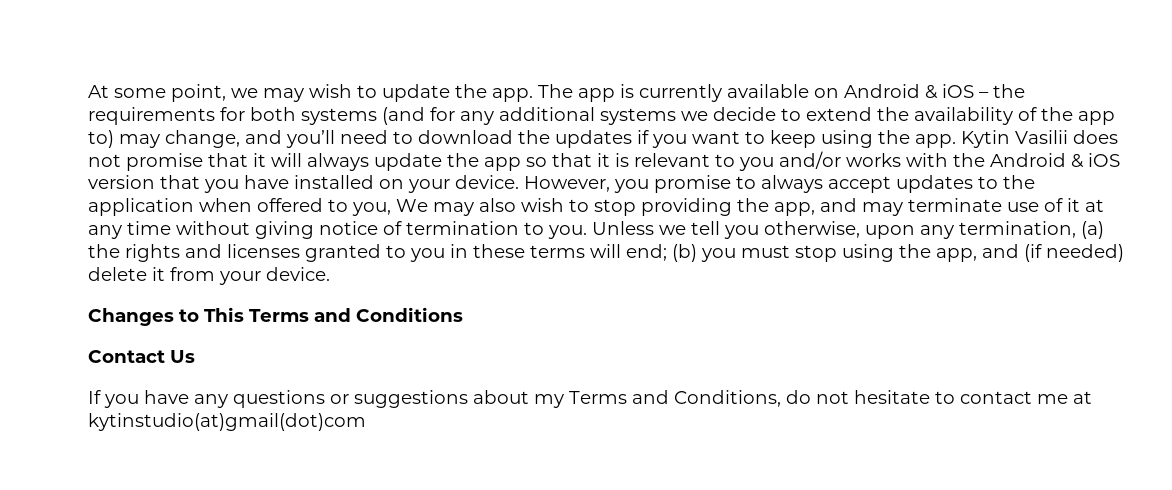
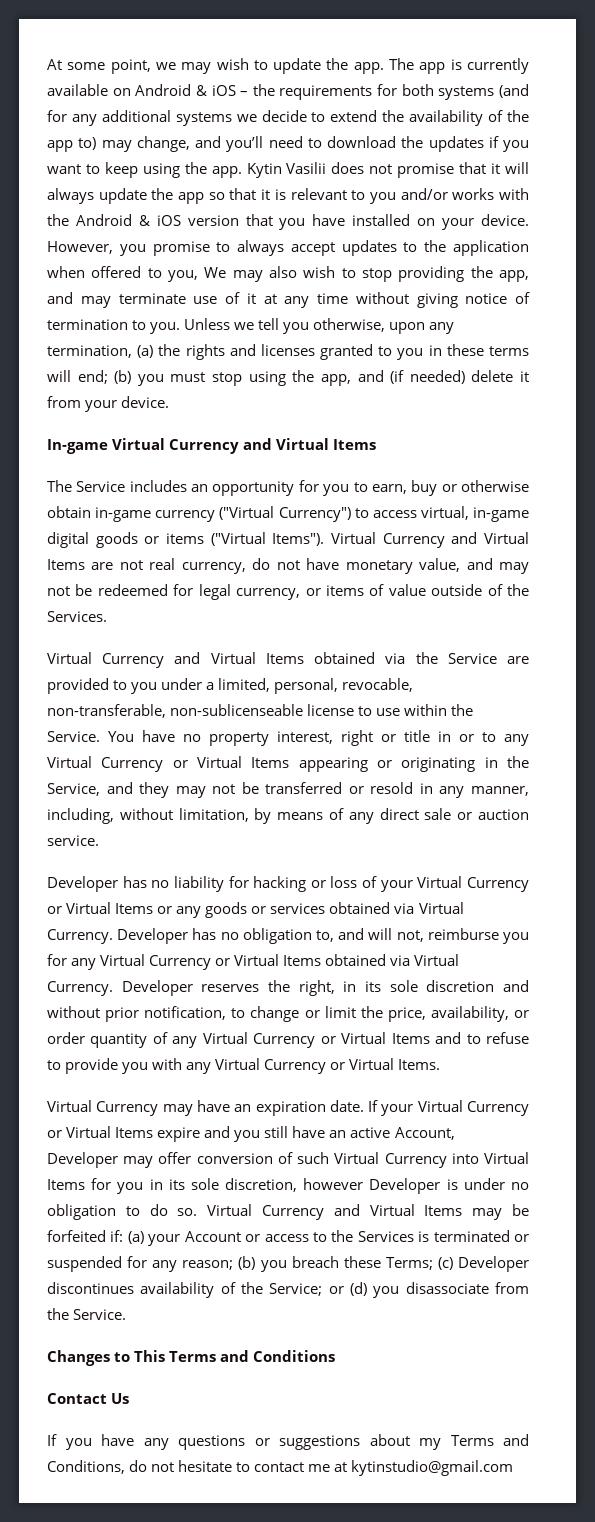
(330, 274) none -> [47,438,377,454] [47,480,530,496] [47,506,529,522] [47,532,529,548] [47,558,529,574] [47,584,530,600] [47,611,107,622] [47,652,529,668] [47,678,414,694] [47,704,474,718] [47,730,529,746] [47,756,529,772] [47,782,529,798] [47,808,530,824] [47,835,99,846] [47,876,529,892] [47,902,464,918] [47,928,529,944] [47,954,460,970] [47,980,529,996] [47,1006,530,1022] [47,1032,529,1048] [47,1058,441,1074] [47,1100,529,1116] [47,1126,455,1142] [47,1152,529,1168] [47,1178,529,1194] [47,1204,529,1220] [47,1230,530,1246] [47,1256,529,1272] [47,1282,529,1298] [47,1308,127,1320] // In-game Virtual Currency and Virtual Items // The Service includes an opportunity for you to earn, buy or otherwise obtain in-game currency ("Virtual Currency") to access virtual, in-game digital goods or items ("Virtual Items"). Virtual Currency and Virtual Items are not real currency, do not have monetary value, and may not be redeemed for legal currency, or items of value outside of the Services. // Virtual Currency and Virtual Items obtained via the Service are provided to you under a limited, personal, revocable, non-transferable, non-sublicenseable license to use within the Service. You have no property interest, right or title in or to any Virtual Currency or Virtual Items appearing or originating in the Service, and they may not be transferred or resold in any manner, including, without limitation, by means of any direct sale or auction service. // Developer has no liability for hacking or loss of your Virtual Currency or Virtual Items or any goods or services obtained via Virtual Currency. Developer has no obligation to, and will not, reimburse you for any Virtual Currency or Virtual Items obtained via Virtual Currency. Developer reserves the right, in its sole discretion and without prior notification, to change or limit the price, availability, or order quantity of any Virtual Currency or Virtual Items and to refuse to provide you with any Virtual Currency or Virtual Items. // Virtual Currency may have an expiration date. If your Virtual Currency or Virtual Items expire and you still have an active Account, Developer may offer conversion of such Virtual Currency into Virtual Items for you in its sole discretion, however Developer is under no obligation to do so. Virtual Currency and Virtual Items may be forfeited if: (a) your Account or access to the Services is terminated or suspended for any reason; (b) you breach these Terms; (c) Developer discontinues availability of the Service; or (d) you disassociate from the Service.
[88,413,366,431] kytinstudio(at)gmail(dot)com -> [351,1460,514,1476] kytinstudio@gmail.com

